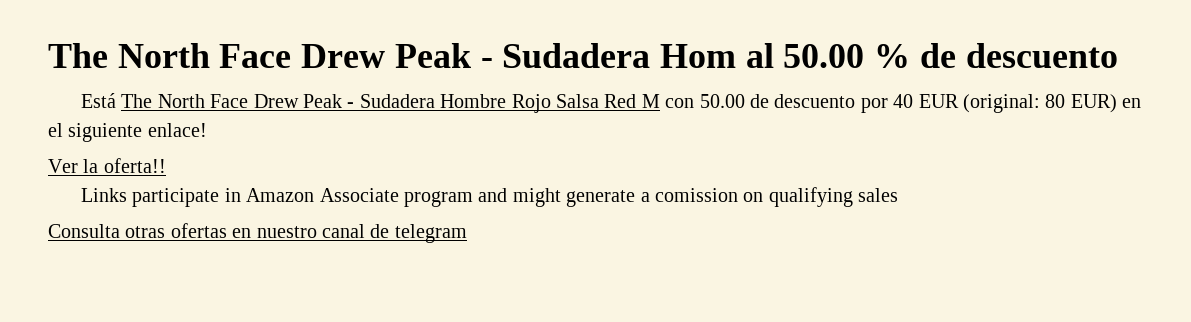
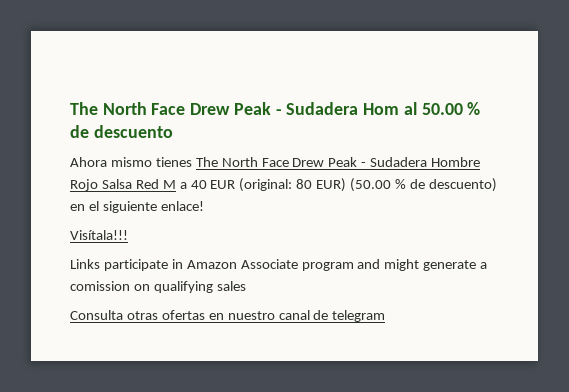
[80,93,116,108] Está -> [70,157,192,167] Ahora mismo tienes
[665,94,888,113] con 50.00 de descuento por -> [179,182,187,189] a
(1117, 103) none -> [350,178,497,192] (50.00 % de descuento)
[48,158,166,173] Ver la oferta!! -> [70,230,128,240] Visítala!!!

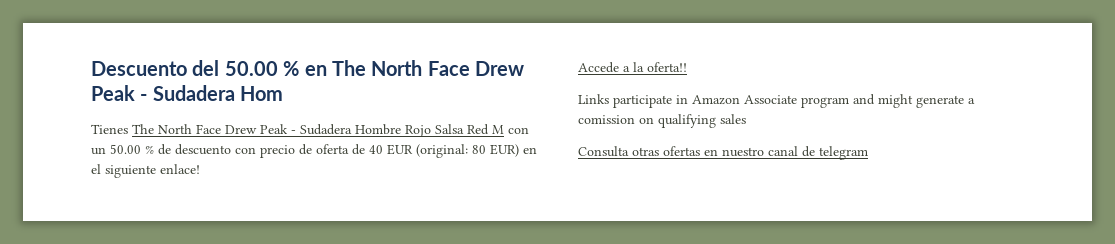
(70, 108) none -> [91,60,327,76] Descuento del 50.00 % en
[403,102,481,115] [70,125,173,138] [70,157,192,167] al 50.00 % de descuento // Ahora mismo tienes -> [91,124,128,134] // Tienes
[179,182,187,189] a -> [508,127,529,134] [91,144,365,158] con un 50.00 % de descuento con precio de oferta de
[350,178,497,192] (50.00 % de descuento) -> (519, 150) none
[70,230,128,240] Visítala!!! -> [578,62,687,73] Accede a la oferta!!

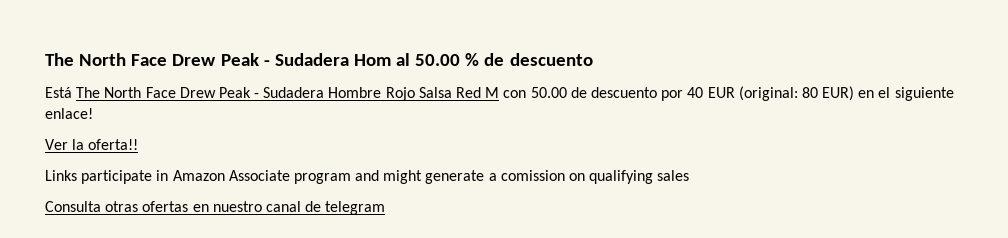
[91,60,327,76] Descuento del 50.00 % en -> (45, 59) none
[91,124,128,134] // Tienes -> [396,53,593,66] [45,87,72,98] al 50.00 % de descuento // Está
[91,144,365,158] un 50.00 % de descuento con precio de oferta de -> [530,87,684,101] 50.00 de descuento por
[578,62,630,73] Accede a -> [45,139,68,150] Ver

